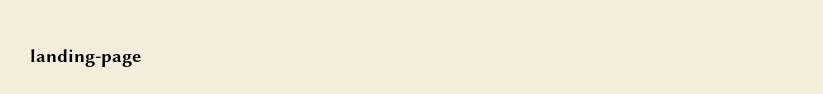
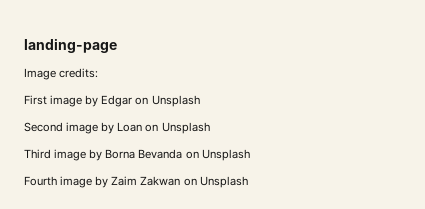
(141, 58) none -> [24,68,99,80] [24,95,200,107] [24,122,210,134] [24,149,250,161] [24,176,248,188] // Image credits: // First image by Edgar on Unsplash // Second image by Loan on Unsplash // Third image by Borna Bevanda on Unsplash // Fourth image by Zaim Zakwan on Unsplash

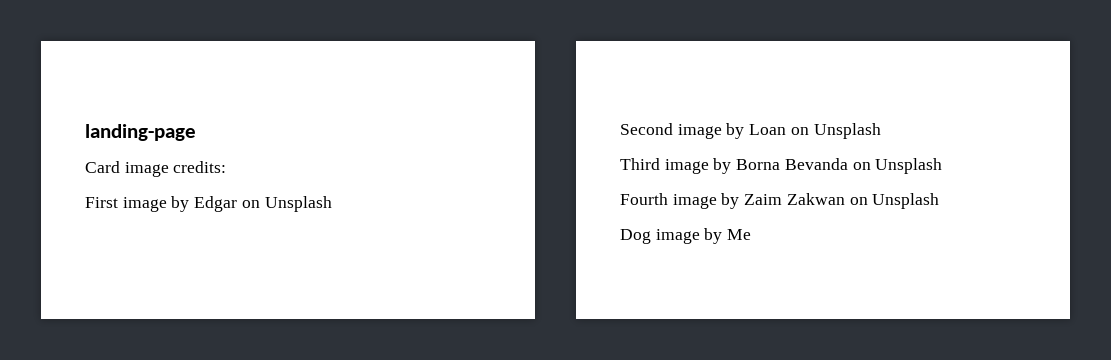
[24,68,56,80] Image -> [85,161,169,177] Card image
(248, 182) none -> [620,228,752,244] // Dog image by Me

